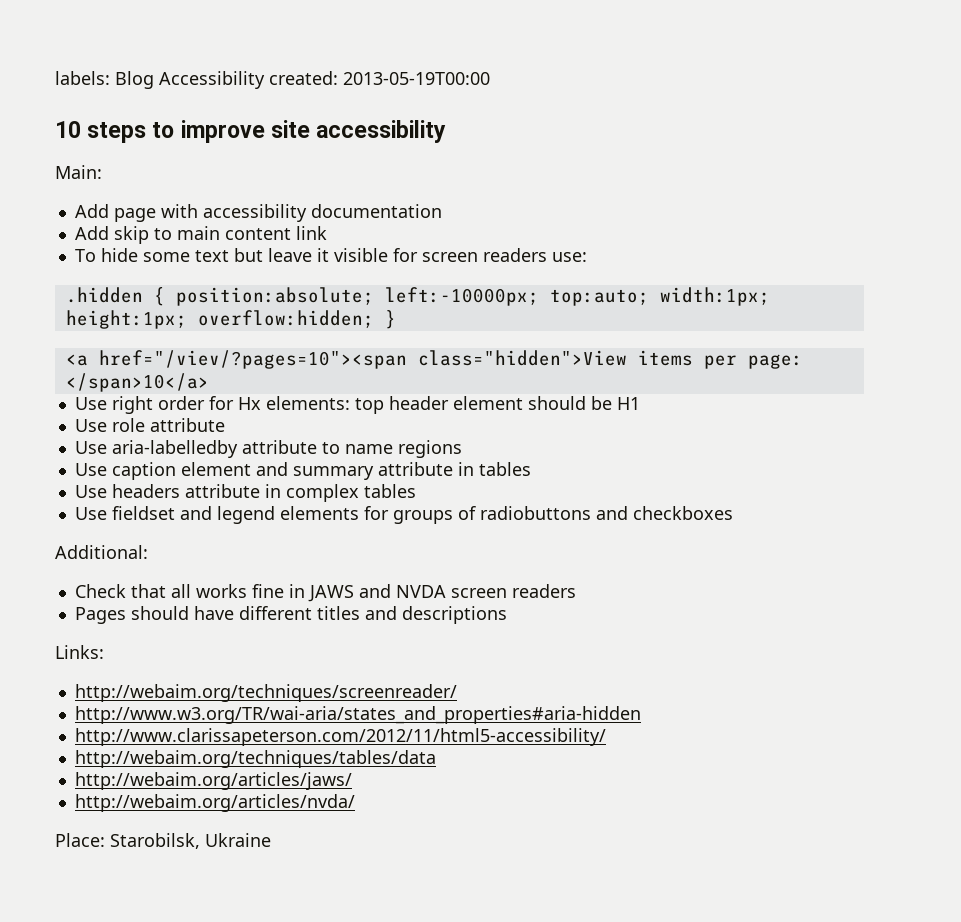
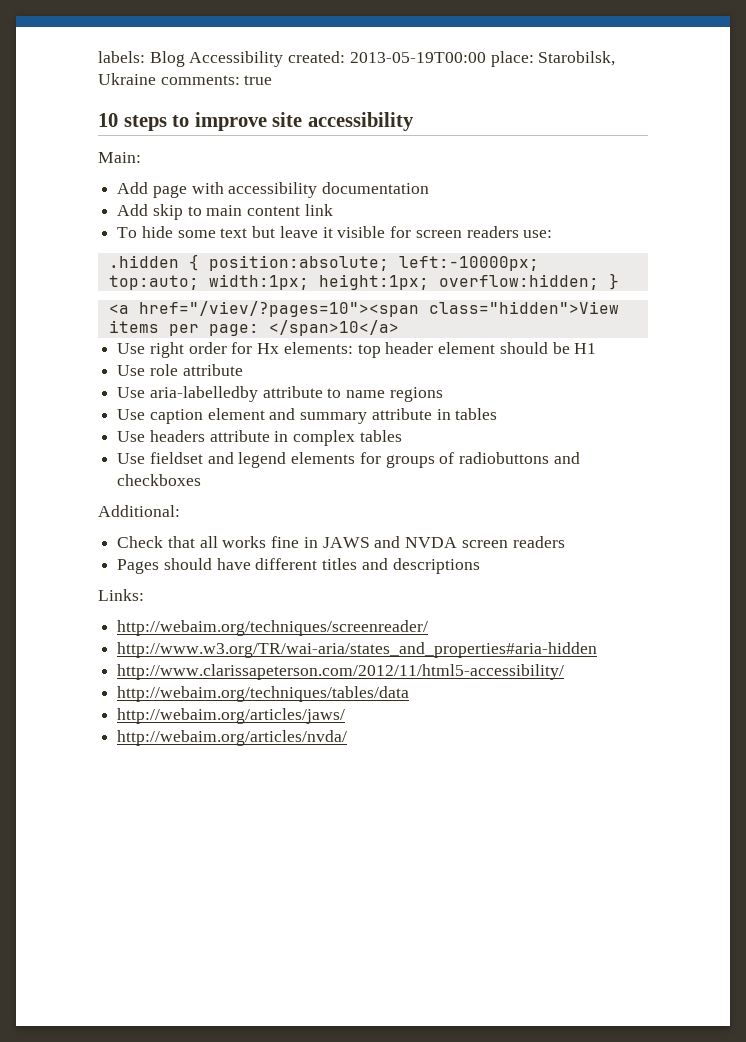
(490, 78) none -> [490,51,616,67] [98,73,273,85] place: Starobilsk, Ukraine comments: true
[55,833,271,849] // Place: Starobilsk, Ukraine -> (348, 738) none

